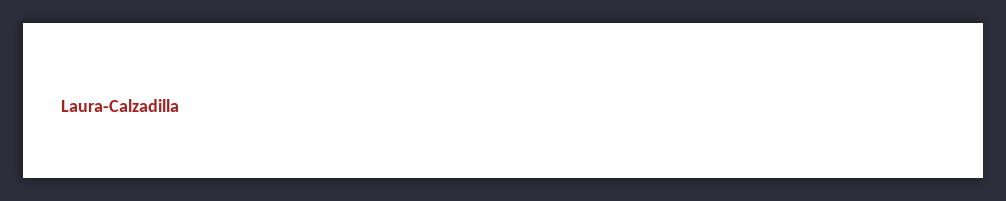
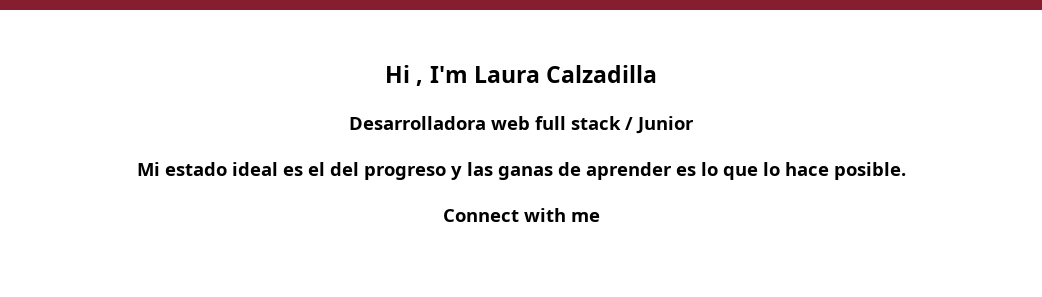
[61,99,179,112] Laura-Calzadilla -> [385,65,657,86] [349,116,694,134] [136,162,906,180] [442,208,600,222] Hi , I'm Laura Calzadilla // Desarrolladora web full stack / Junior // Mi estado ideal es el del progreso y las ganas de aprender es lo que lo hace posible. // Connect with me

